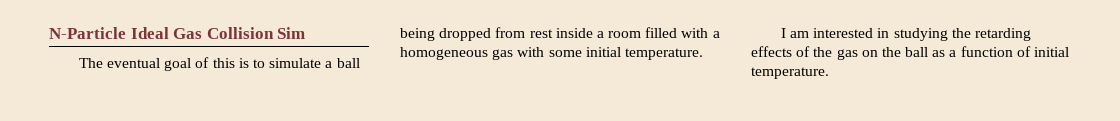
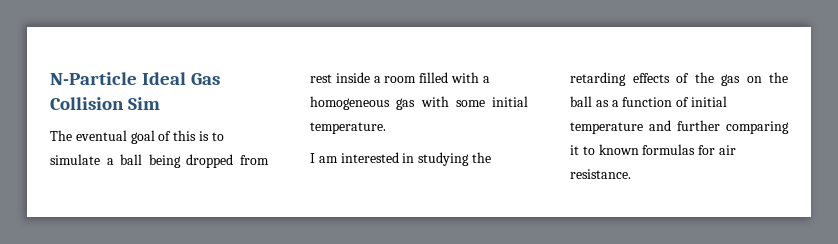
[751,67,829,79] temperature. -> [570,120,789,134] [570,144,736,155] [570,169,631,179] temperature and further comparing it to known formulas for air resistance.

